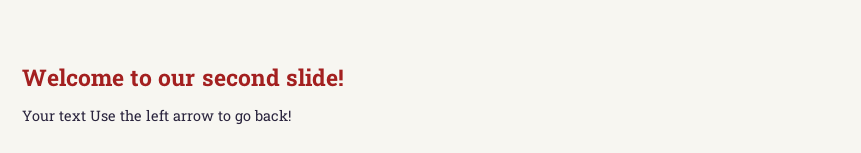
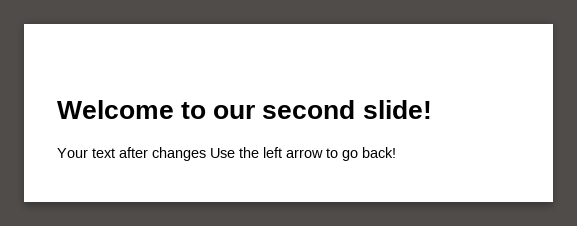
(86, 116) none -> [119,147,206,161] after changes

